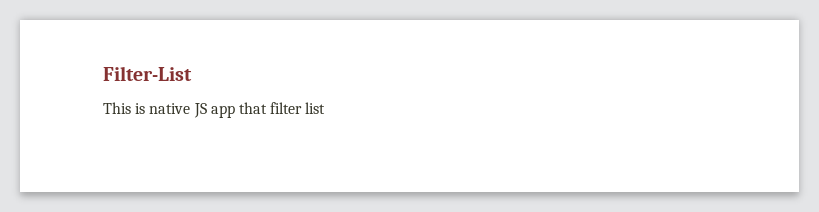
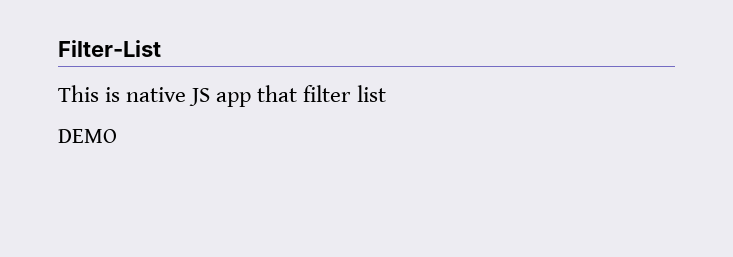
(326, 108) none -> [58,129,117,143] // DEMO

